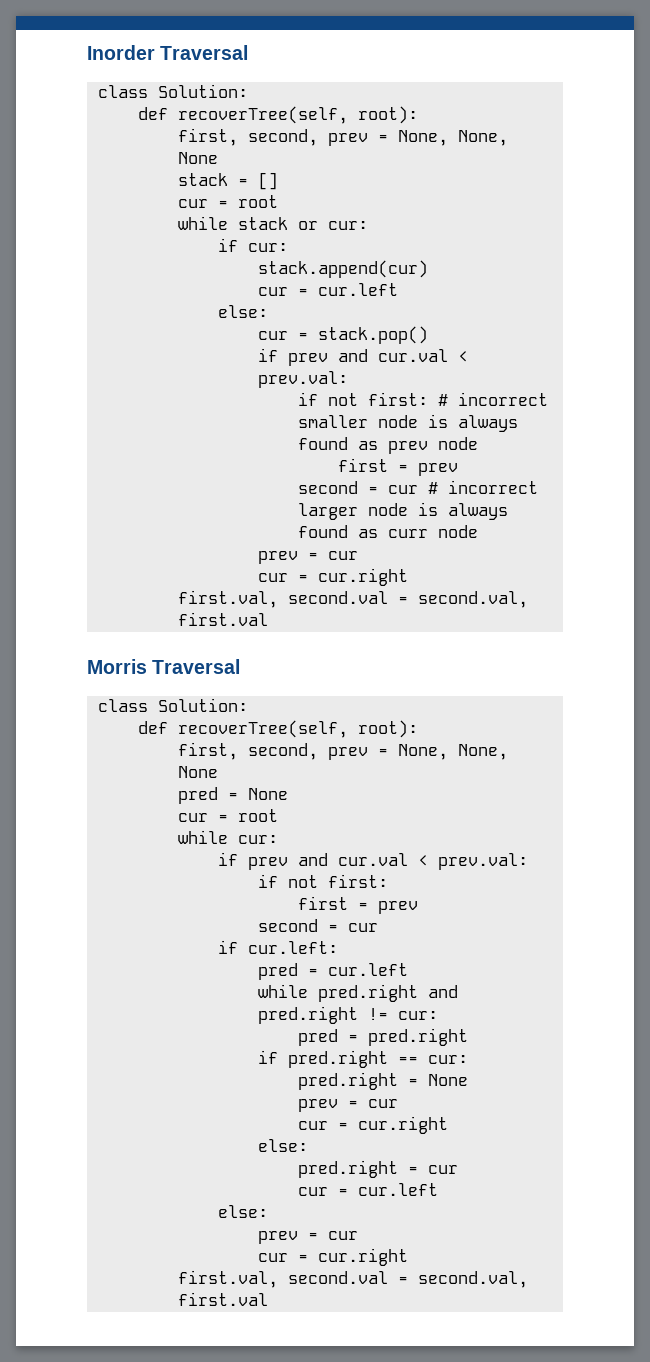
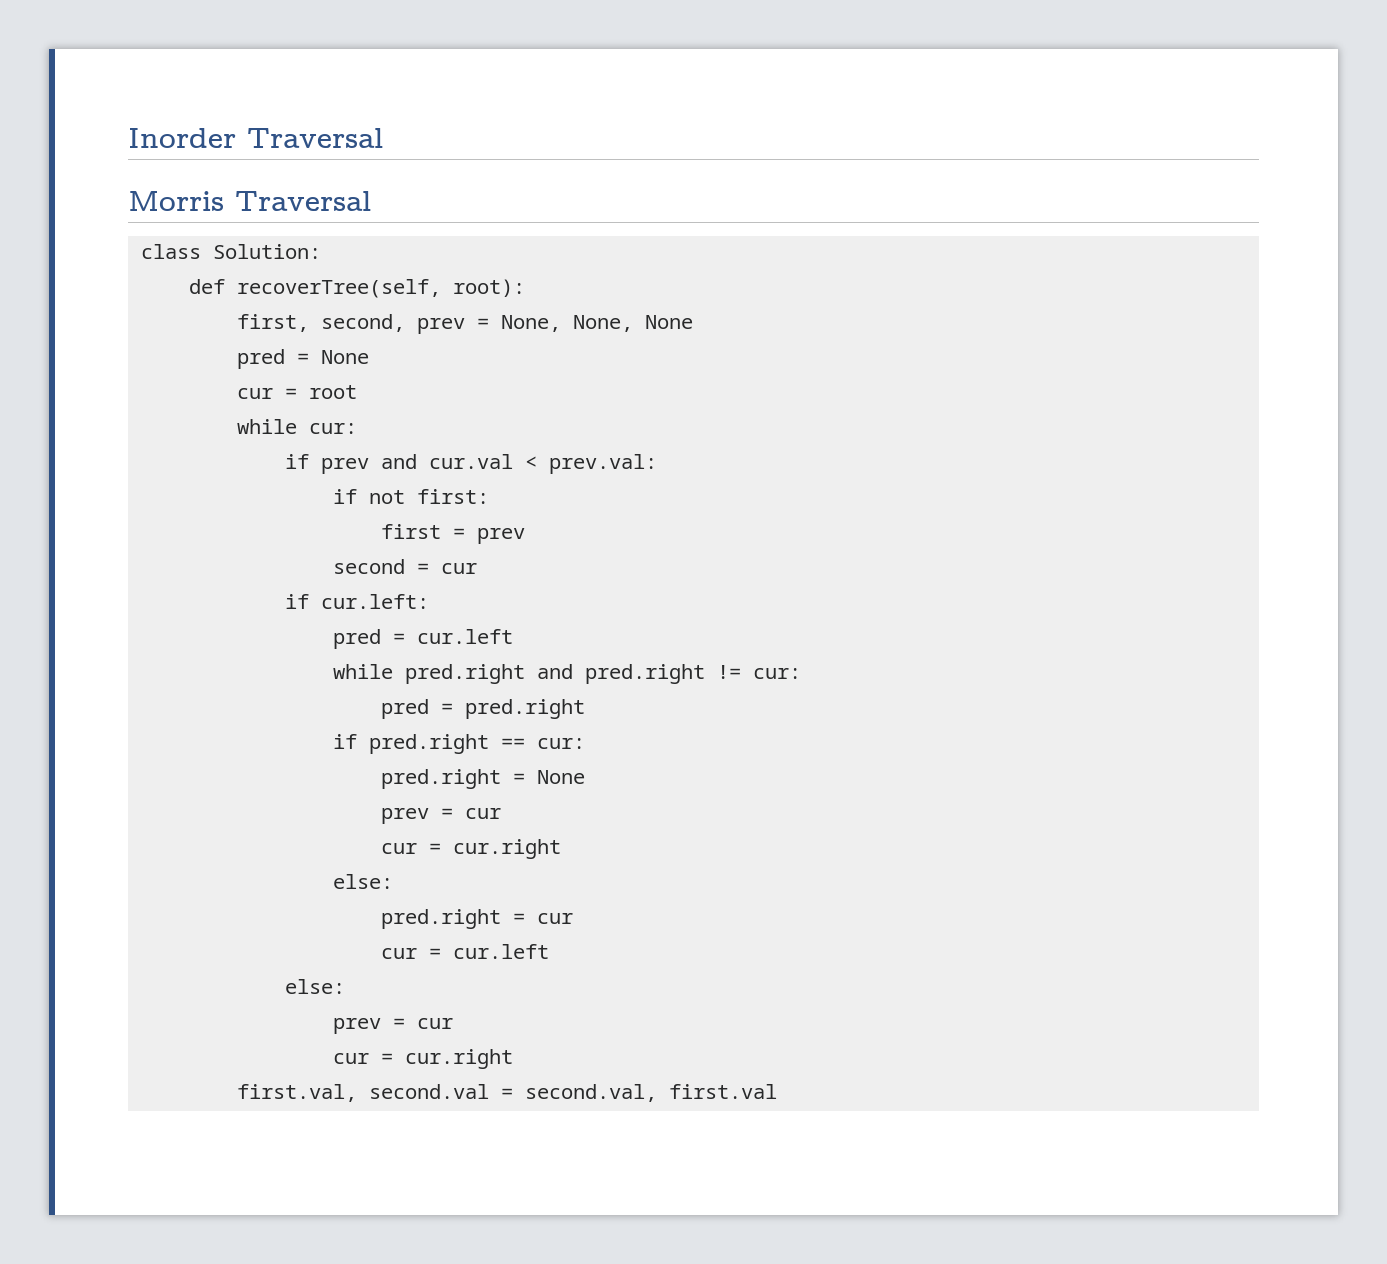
[97,84,248,98] [137,106,418,124] [177,128,508,146] [177,152,218,164] [177,172,278,190] [177,195,278,208] [177,216,368,230] [217,238,288,252] [257,260,428,278] [257,283,398,296] [217,305,268,318] [257,326,428,344] [257,348,468,366] [257,371,348,388] [297,392,548,406] [297,414,518,432] [297,437,478,454] [337,458,458,476] [297,480,538,494] [297,502,508,520] [297,525,478,538] [257,551,358,564] [257,568,408,586] [177,590,528,608] [177,612,268,626] // class Solution: // def recoverTree(self, root): // first, second, prev = None, None, None // stack = [] // cur = root // while stack or cur: // if cur: // stack.append(cur) // cur = cur.left // else: // cur = stack.pop() // if prev and cur.val < prev.val: // if not first: # incorrect smaller node is always found as prev node // first = prev // second = cur # incorrect larger node is always found as curr node // prev = cur // cur = cur.right // first.val, second.val = second.val, first.val -> (383, 138) none

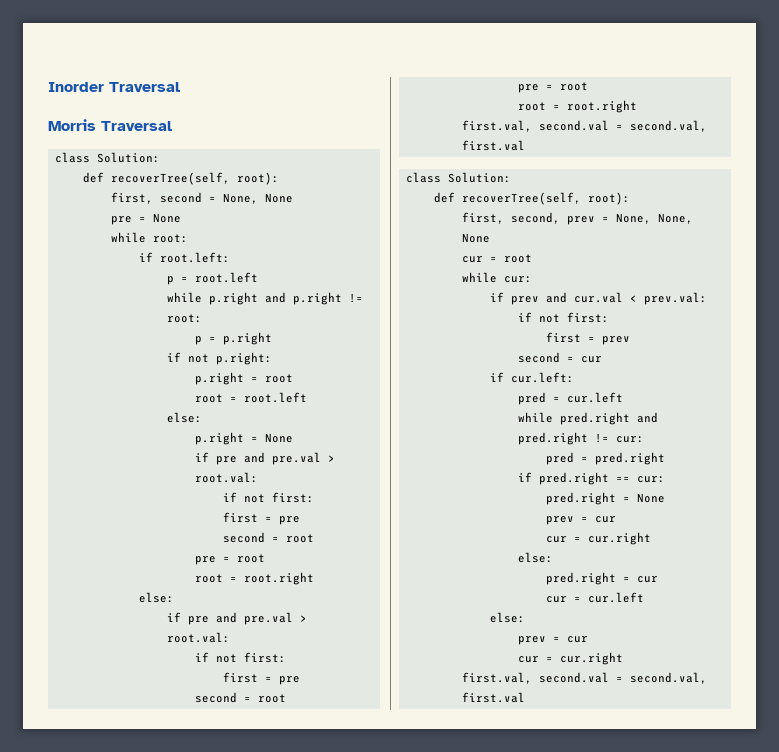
(525, 288) none -> [111,192,294,204] [111,213,182,225] [111,232,189,243] [139,252,231,263] [167,272,259,285] [167,292,364,305] [167,314,203,323] [195,332,273,345] [167,352,273,365] [195,372,294,385] [195,392,308,403] [167,412,203,423] [195,432,294,445] [195,452,336,465] [195,472,259,483] [223,492,315,503] [223,512,301,525] [223,532,315,543] [195,554,266,565] [195,572,315,585] [139,592,175,603] [167,612,308,625] [167,632,231,643] [195,652,287,663] [223,672,301,685] [195,692,287,703] [518,82,589,93] [518,100,638,113] [462,120,708,132] [462,140,526,151] [406,172,512,183] [434,192,631,205] // first, second = None, None // pre = None // while root: // if root.left: // p = root.left // while p.right and p.right != root: // p = p.right // if not p.right: // p.right = root // root = root.left // else: // p.right = None // if pre and pre.val > root.val: // if not first: // first = pre // second = root // pre = root // root = root.right // else: // if pre and pre.val > root.val: // if not first: // first = pre // second = root // pre = root // root = root.right // first.val, second.val = second.val, first.val // class Solution: // def recoverTree(self, root):
[236,349,369,369] // pred = None -> (491, 238) none

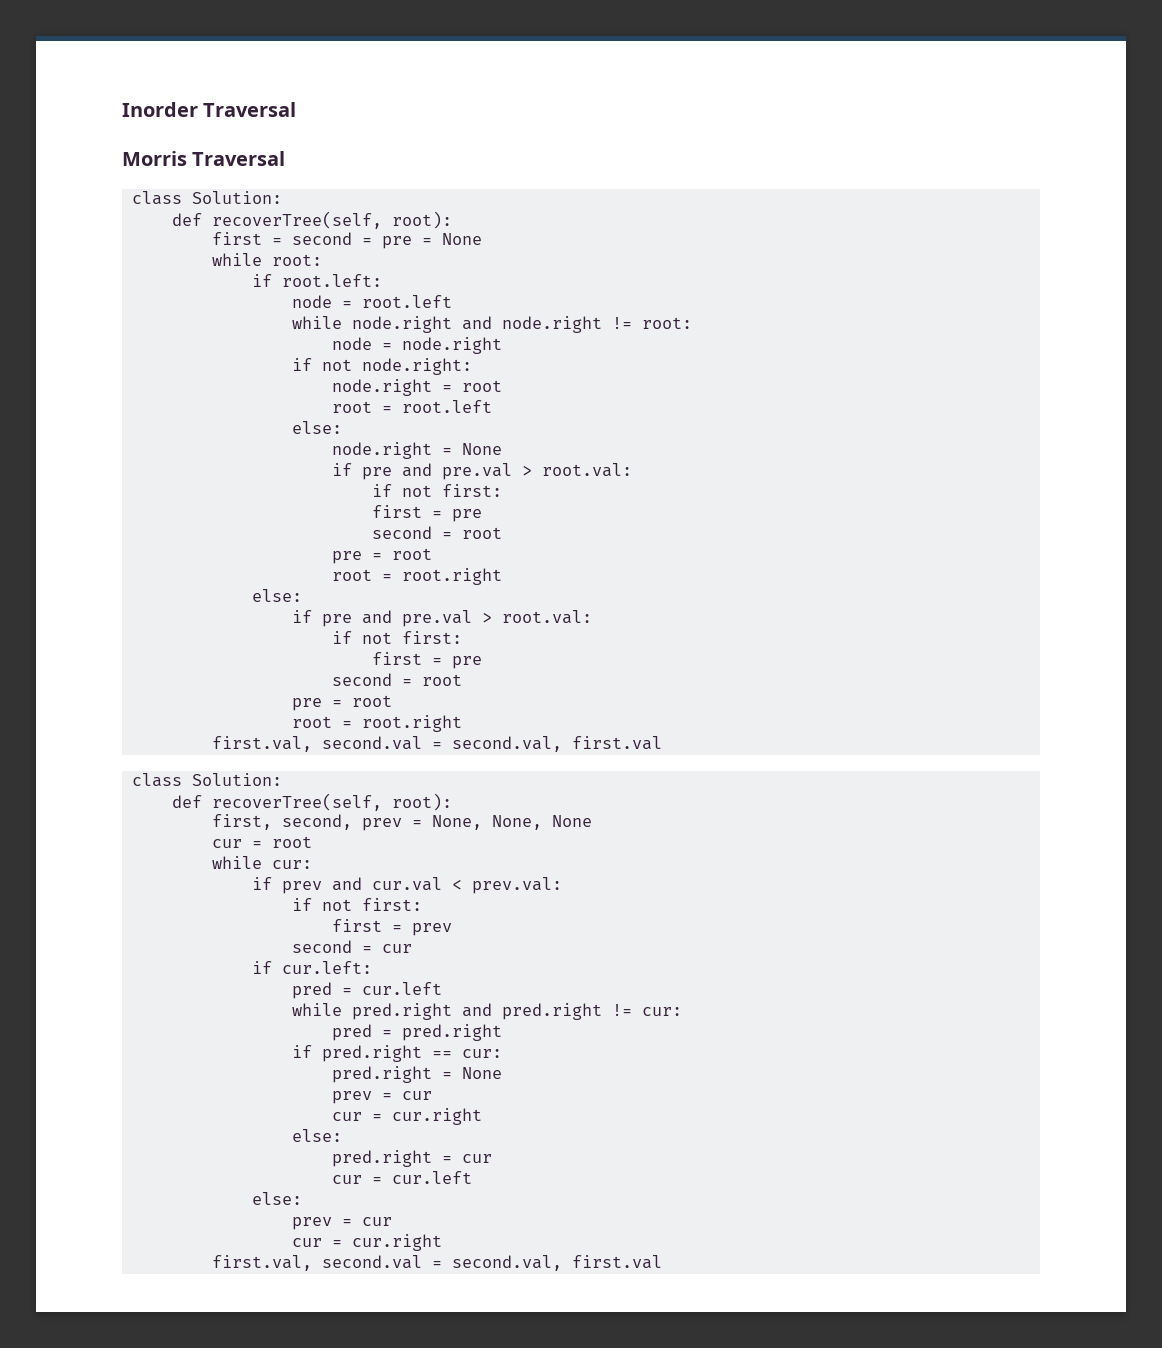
[111,192,294,204] first, second = None, None // -> [211,232,372,245] first = second =
[167,276,175,285] p -> [291,295,332,308] node
[209,292,343,305] p.right and p.right -> [351,316,602,333] node.right and node.right
[195,332,273,345] [167,352,273,365] [195,372,245,385] p = p.right // if not p.right: // p.right -> [331,337,502,354] [291,358,472,375] [331,379,432,396] node = node.right // if not node.right: // node.right
[195,432,245,445] p.right -> [331,442,432,459] node.right

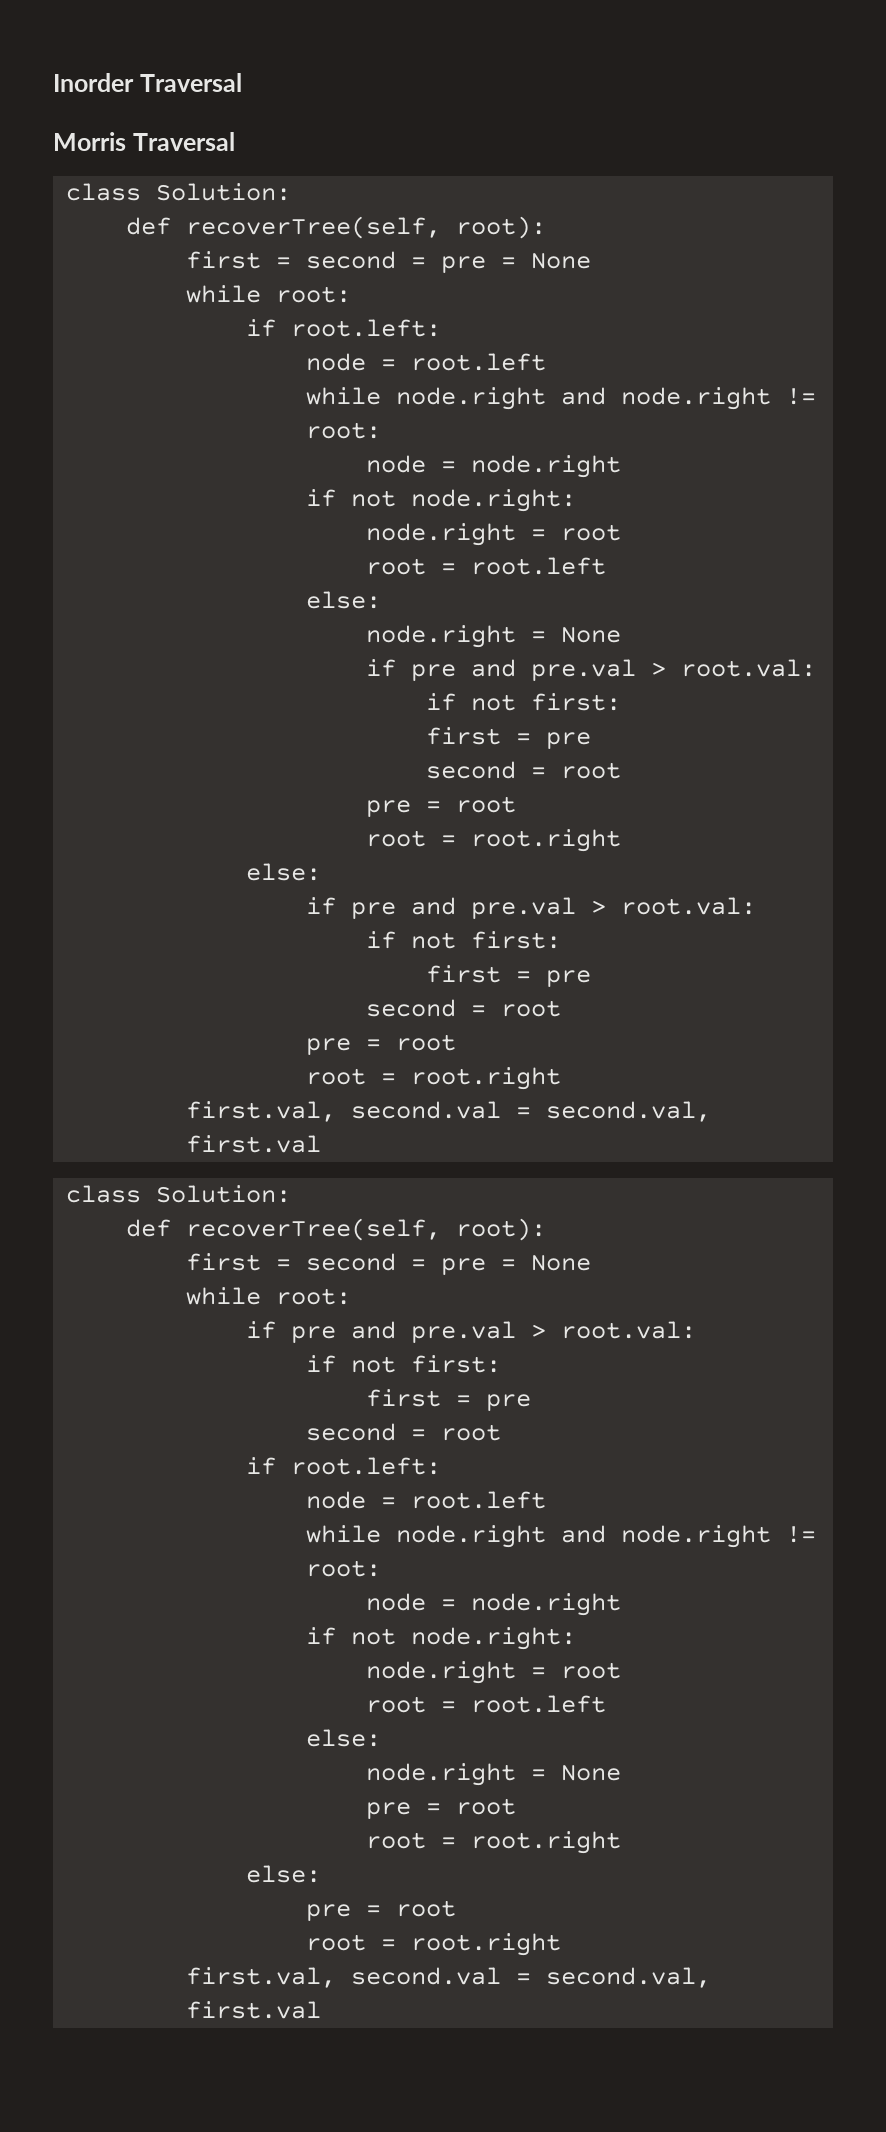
[211,814,592,831] [211,836,312,848] [211,856,312,869] [251,877,562,894] [291,898,422,911] [331,919,452,936] [291,940,412,953] [251,961,372,974] [291,982,442,999] [291,1003,682,1020] [331,1024,502,1041] [291,1045,502,1062] [331,1066,502,1083] [331,1091,432,1104] [331,1108,482,1125] [291,1129,342,1142] [331,1150,492,1167] [331,1171,472,1184] [251,1192,302,1205] [291,1217,392,1230] [291,1234,442,1251] first, second, prev = None, None, None // cur = root // while cur: // if prev and cur.val < prev.val: // if not first: // first = prev // second = cur // if cur.left: // pred = cur.left // while pred.right and pred.right != cur: // pred = pred.right // if pred.right == cur: // pred.right = None // prev = cur // cur = cur.right // else: // pred.right = cur // cur = cur.left // else: // prev = cur // cur = cur.right -> [185,1253,591,1275] [185,1287,351,1305] [245,1321,696,1343] [305,1355,501,1373] [365,1389,531,1411] [305,1423,501,1441] [245,1457,441,1475] [305,1491,546,1509] [305,1525,816,1548] [305,1560,381,1577] [365,1593,621,1616] [305,1627,576,1650] [365,1661,621,1684] [365,1695,606,1713] [305,1729,381,1747] [365,1763,621,1786] [365,1798,516,1819] [365,1831,621,1854] [245,1865,321,1883] [305,1900,456,1921] [305,1933,561,1956] first = second = pre = None // while root: // if pre and pre.val > root.val: // if not first: // first = pre // second = root // if root.left: // node = root.left // while node.right and node.right != root: // node = node.right // if not node.right: // node.right = root // root = root.left // else: // node.right = None // pre = root // root = root.right // else: // pre = root // root = root.right

